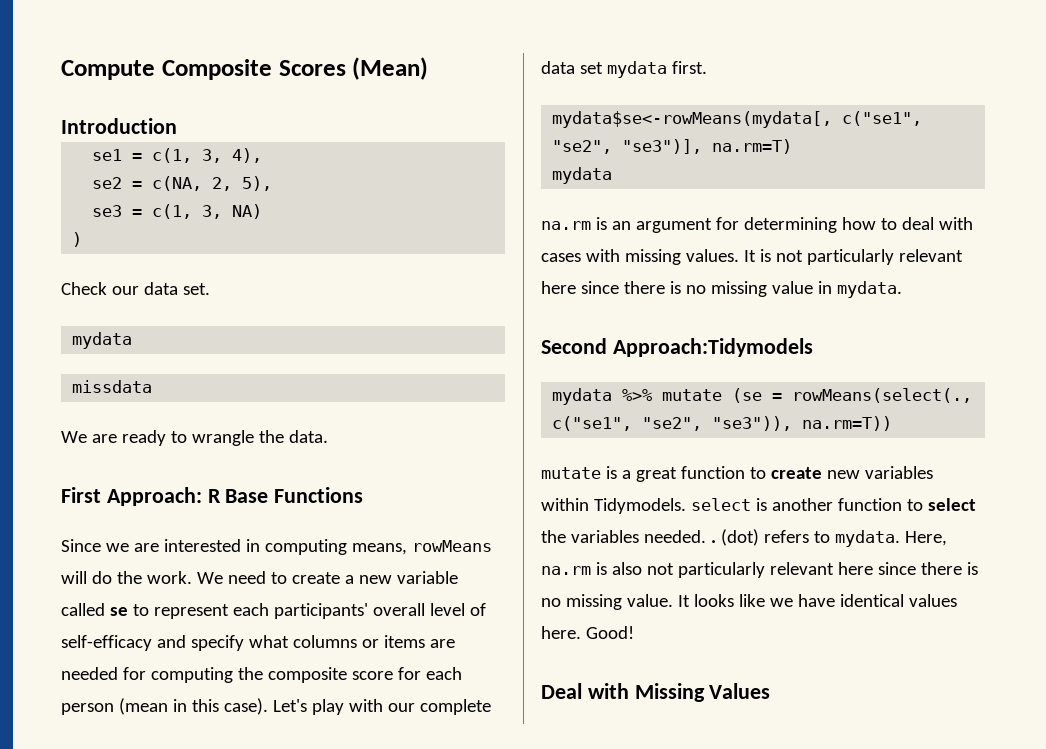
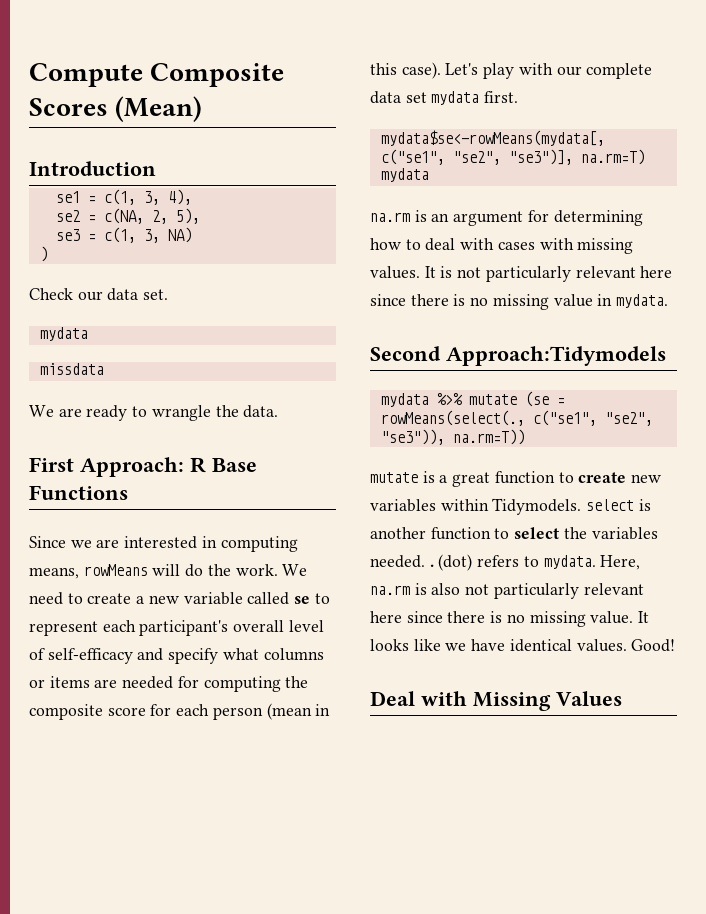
[273,603,368,619] participants' -> [139,620,229,636] participant's
[908,594,957,607] [541,626,581,639] values here. -> [576,639,627,652] values.

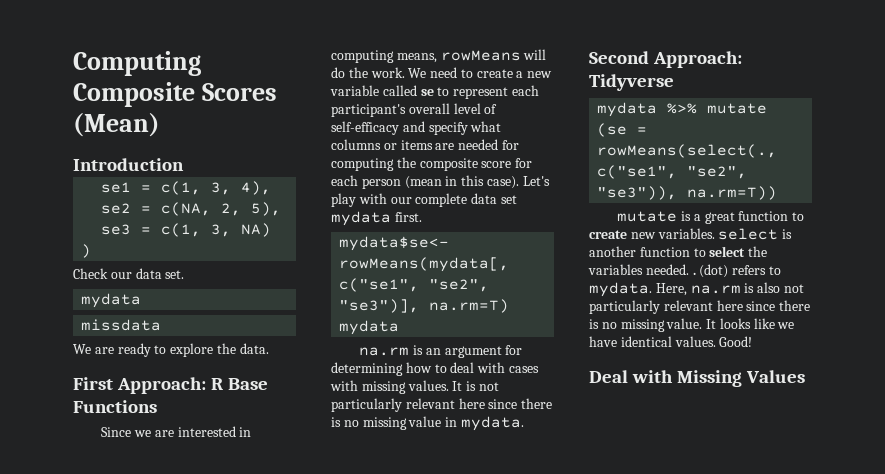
[29,63,143,87] Compute -> [73,51,201,76] Computing
[151,405,211,421] wrangle -> [170,343,214,357] explore
[446,346,666,366] Approach:Tidymodels -> [653,51,743,68] [589,74,674,91] Approach: Tidyverse
[370,498,582,515] variables within Tidymodels. -> [657,228,715,239] variables.

